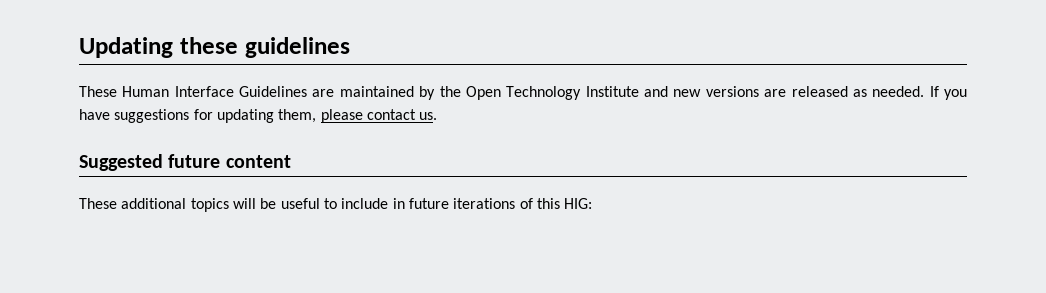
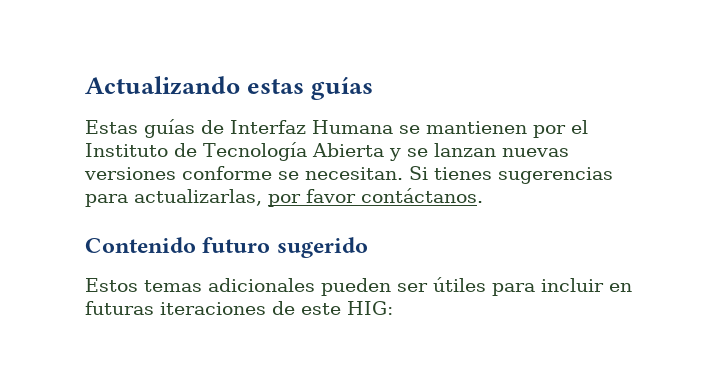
[79,37,350,58] [79,86,967,100] [79,109,438,123] [79,154,291,171] [79,198,560,212] Updating these guidelines // These Human Interface Guidelines are maintained by the Open Technology Institute and new versions are released as needed. If you have suggestions for updating them, please contact us. // Suggested future content // These additional topics will be useful to include in future iterations of this -> [85,76,374,100] [85,119,588,138] [85,142,569,161] [84,166,613,184] [85,188,483,207] [85,237,368,258] [85,277,632,296] [85,301,341,315] Actualizando estas guías // Estas guías de Interfaz Humana se mantienen por el Instituto de Tecnología Abierta y se lanzan nuevas versiones conforme se necesitan. Si tienes sugerencias para actualizarlas, por favor contáctanos. // Contenido futuro sugerido // Estos temas adicionales pueden ser útiles para incluir en futuras iteraciones de este

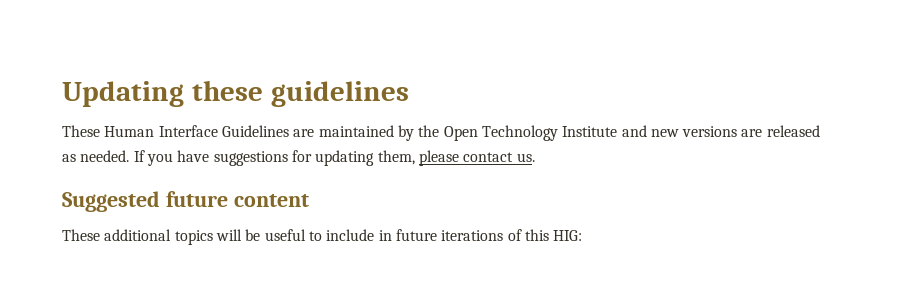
[85,76,374,100] [85,119,588,138] [85,142,569,161] [84,166,613,184] [85,188,483,207] [85,237,368,258] [85,277,632,296] [85,301,341,315] Actualizando estas guías // Estas guías de Interfaz Humana se mantienen por el Instituto de Tecnología Abierta y se lanzan nuevas versiones conforme se necesitan. Si tienes sugerencias para actualizarlas, por favor contáctanos. // Contenido futuro sugerido // Estos temas adicionales pueden ser útiles para incluir en futuras iteraciones de este -> [62,80,409,107] [62,125,820,141] [62,150,535,166] [62,191,309,212] [62,229,549,245] Updating these guidelines // These Human Interface Guidelines are maintained by the Open Technology Institute and new versions are released as needed. If you have suggestions for updating them, please contact us. // Suggested future content // These additional topics will be useful to include in future iterations of this

